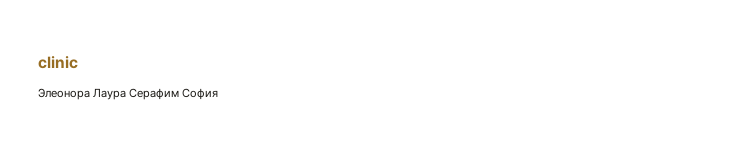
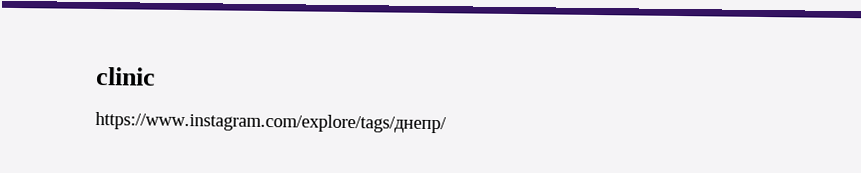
[38,88,219,100] Элеонора Лаура Серафим София -> [95,111,447,134] https://www.instagram.com/explore/tags/днепр/

